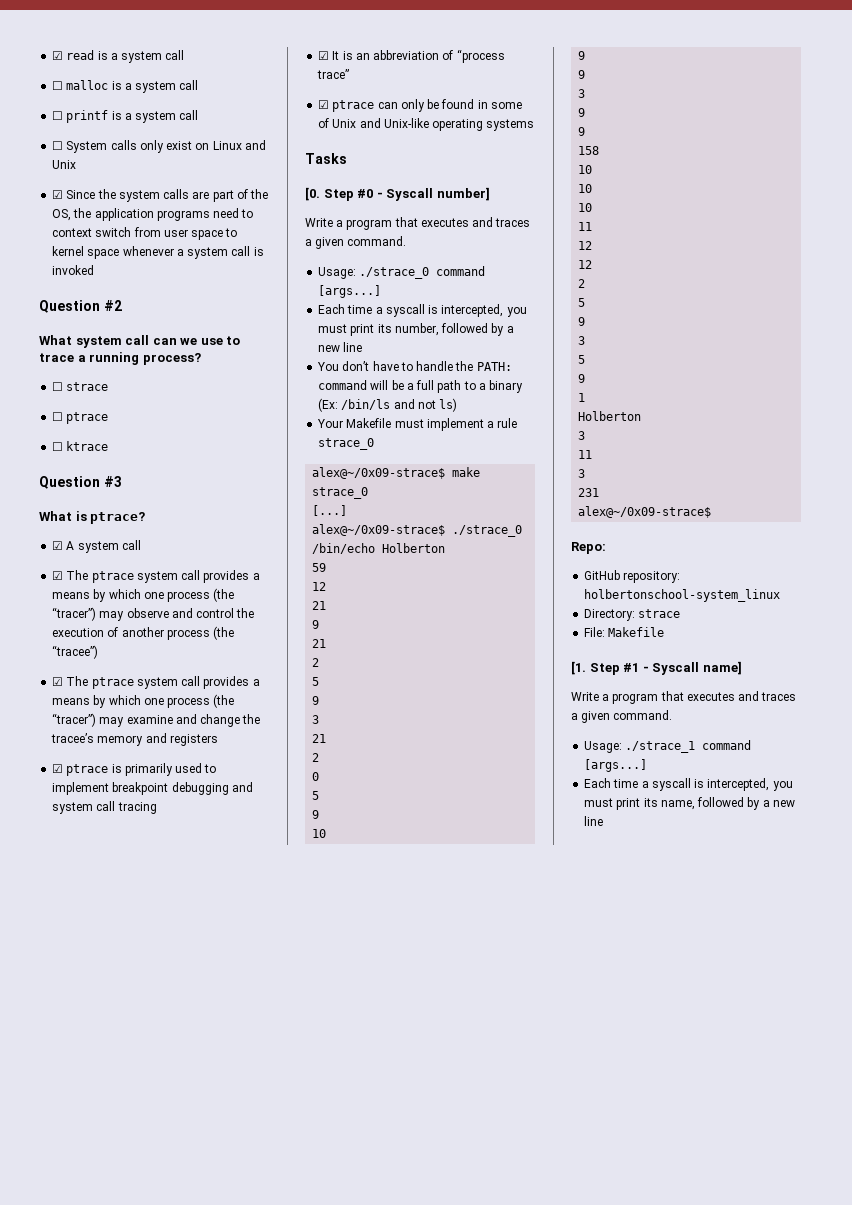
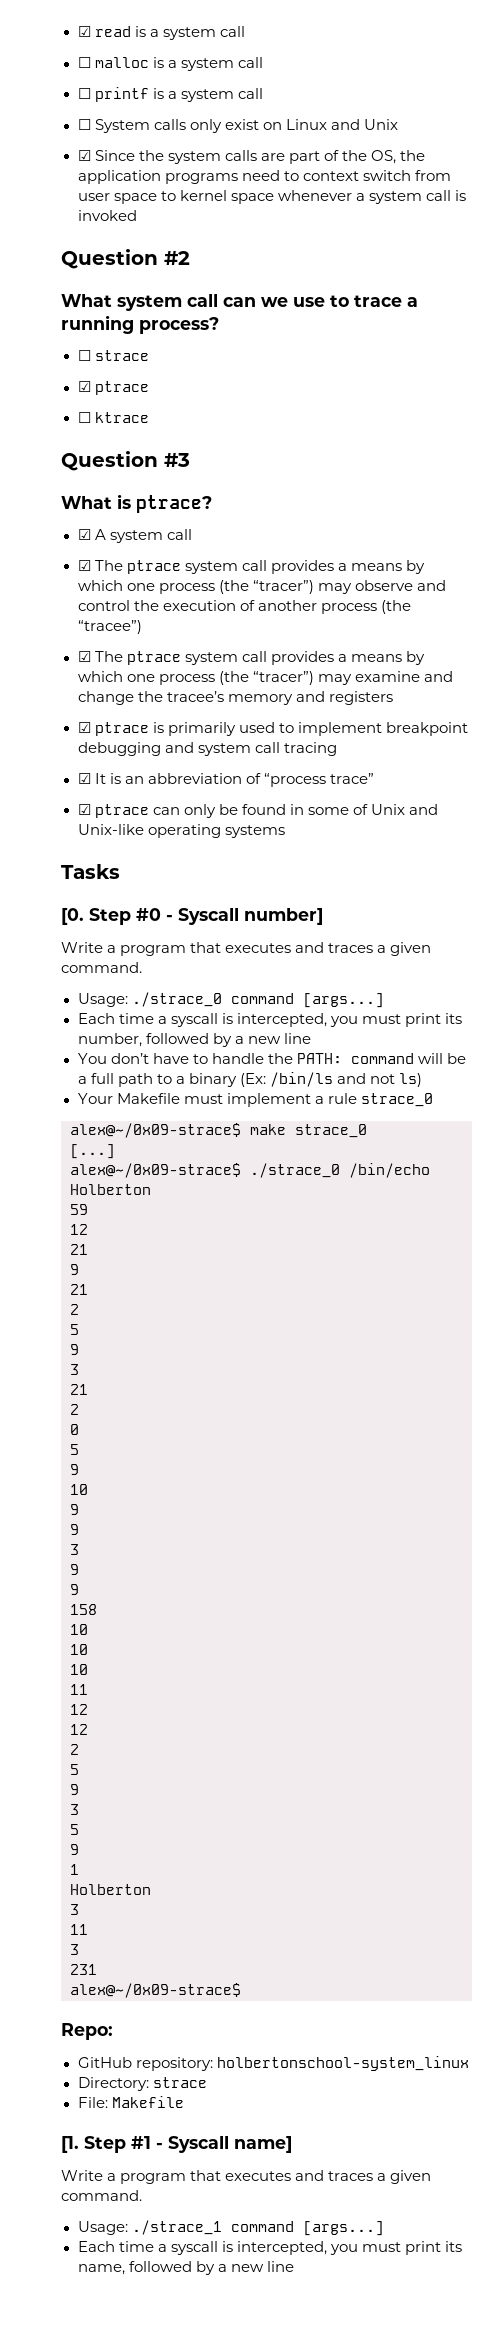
[52,412,64,421] ☐ -> [77,381,91,392] ☑

